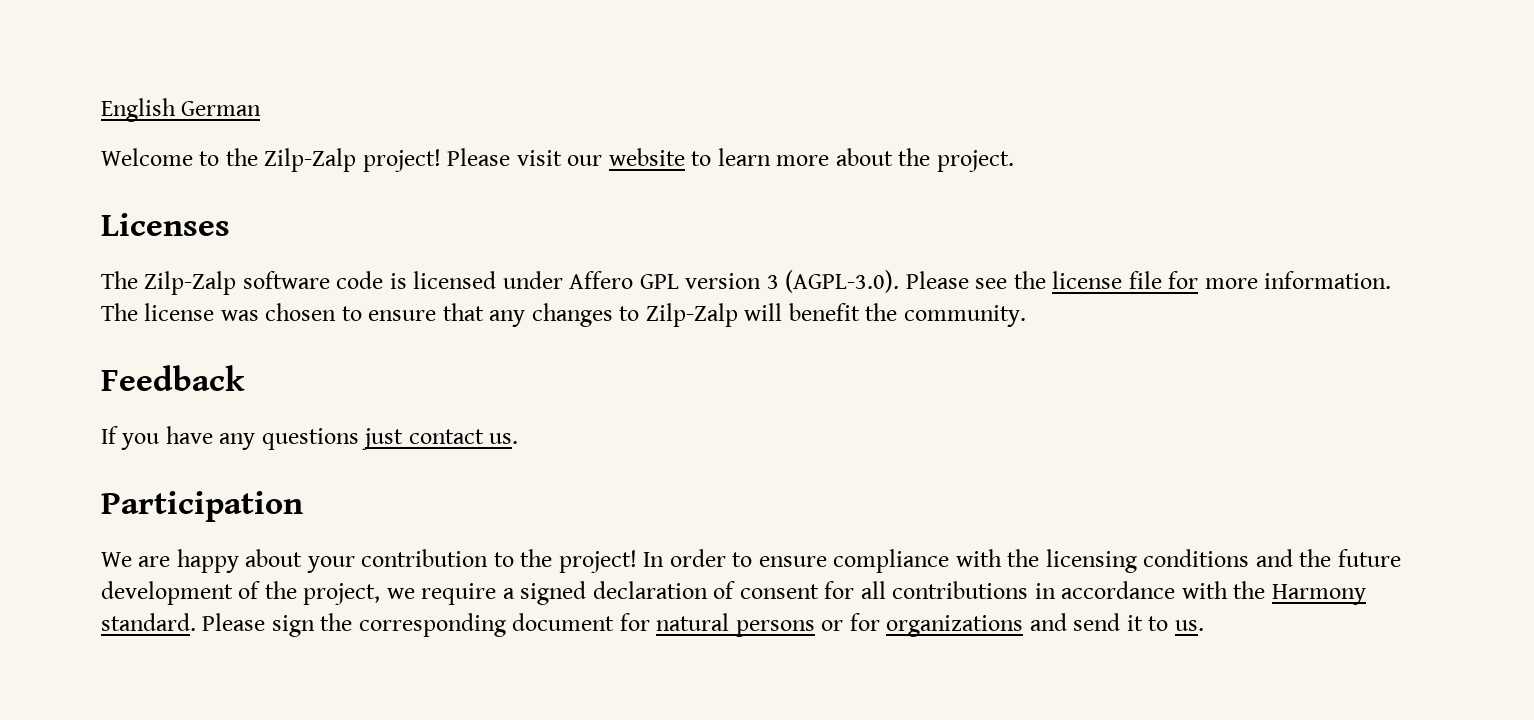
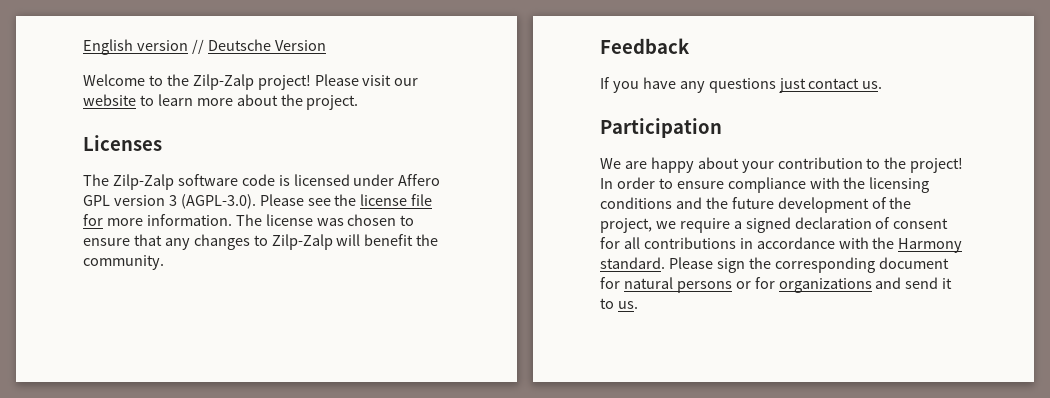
[181,101,262,116] German -> [136,39,326,54] version // Deutsche Version

